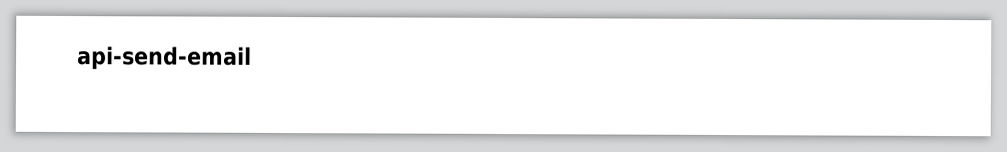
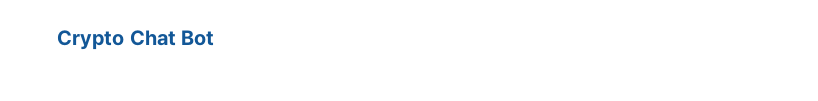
[77,46,252,70] api-send-email -> [57,30,215,50] Crypto Chat Bot

